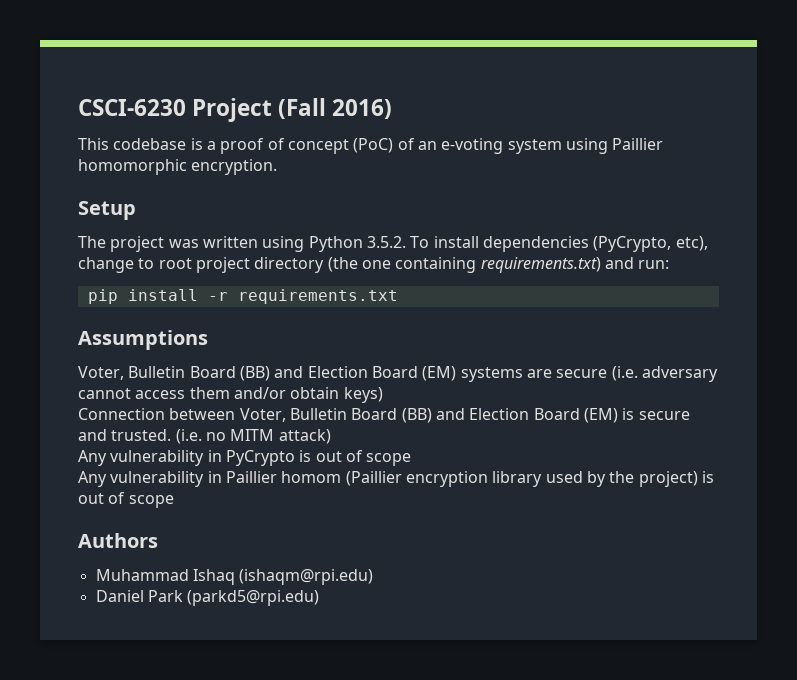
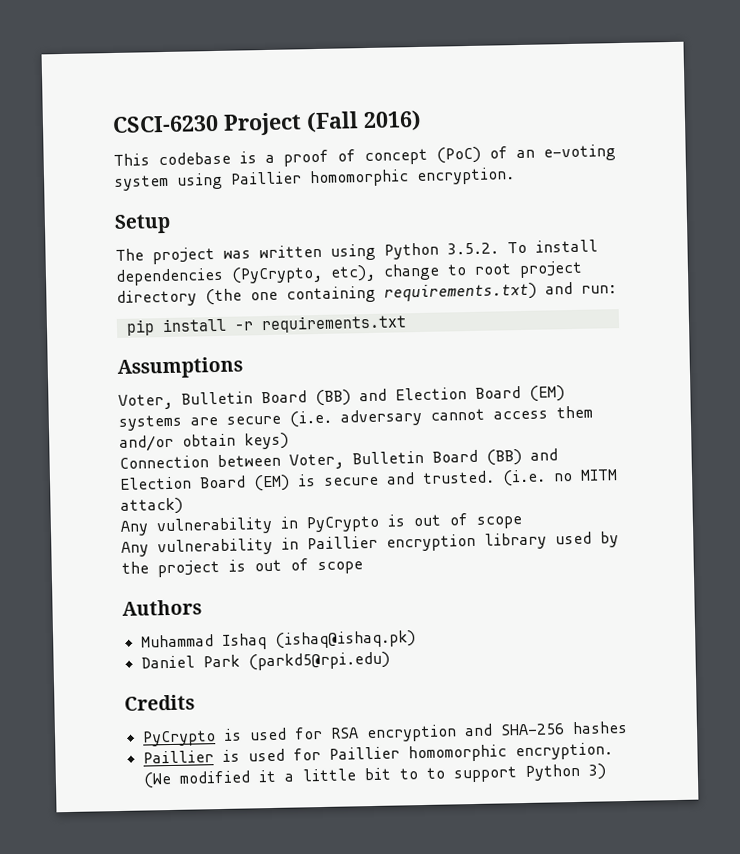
[281,471,402,486] homom (Paillier -> (378, 542) none
[638,471,698,487] project) -> [157,559,220,578] project
[239,569,374,585] (ishaqm@rpi.edu) -> [274,630,416,649] (ishaq@ishaq.pk)
(320, 598) none -> [124,694,195,711] [141,720,628,747] [142,742,613,764] [142,763,606,789] // Credits // PyCrypto is used for RSA encryption and SHA-256 hashes // Paillier is used for Paillier homomorphic encryption. (We modified it a little bit to to support Python 3)

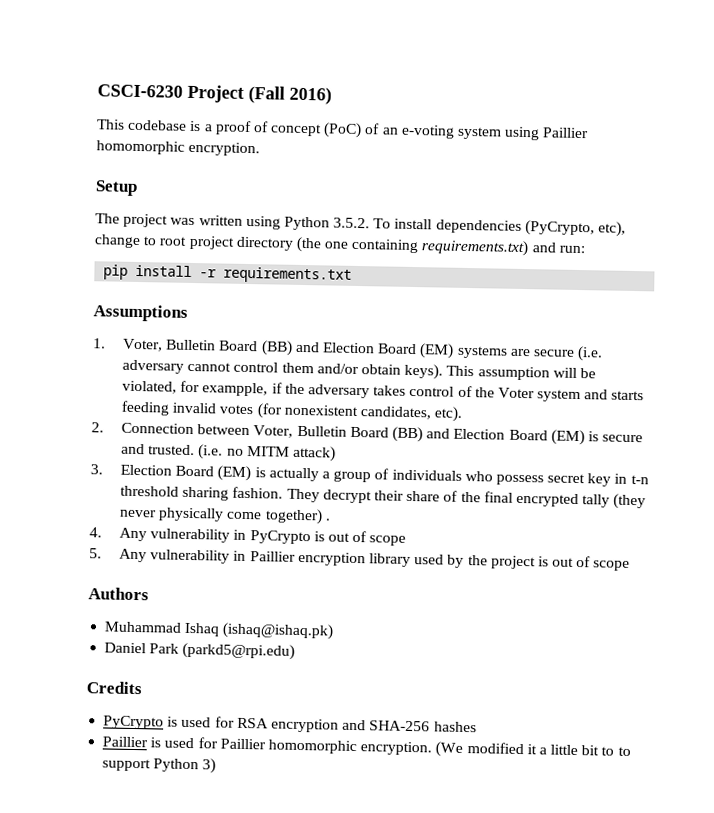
(243, 367) none -> [93,338,106,349] 1.
[493,410,548,420] access -> [233,361,279,373] control
[244,432,289,450] keys) // -> [404,363,596,381] [122,380,645,403] [121,400,464,422] [91,422,104,433] keys). This assumption will be violated, for exampple, if the adversary takes control of the Voter system and starts feeding invalid votes (for nonexistent candidates, etc). // 2.
(183, 506) none -> [90,464,649,487] [120,485,647,510] [119,507,330,525] [89,527,102,538] 3. Election Board (EM) is actually a group of individuals who possess secret key in t-n threshold sharing fashion. They decrypt their share of the final encrypted tally (they never physically come together) . // 4.
(523, 522) none -> [89,548,102,559] 5.

